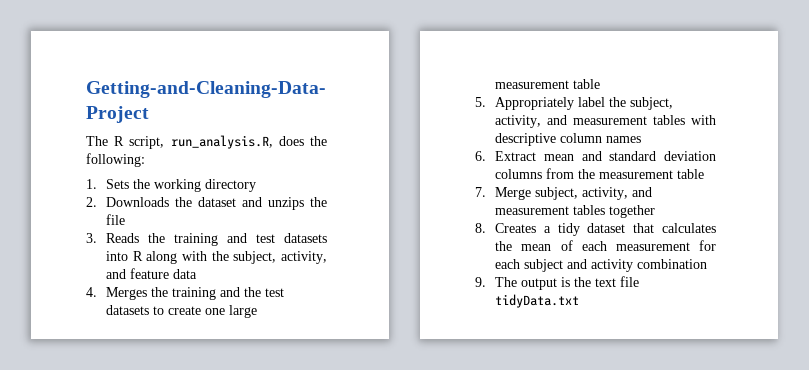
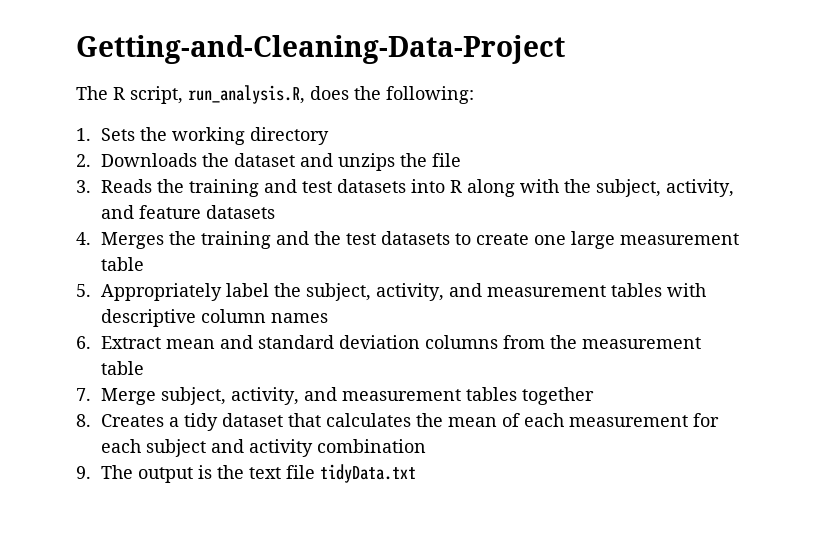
[173,269,198,279] data -> [206,205,276,219] datasets

